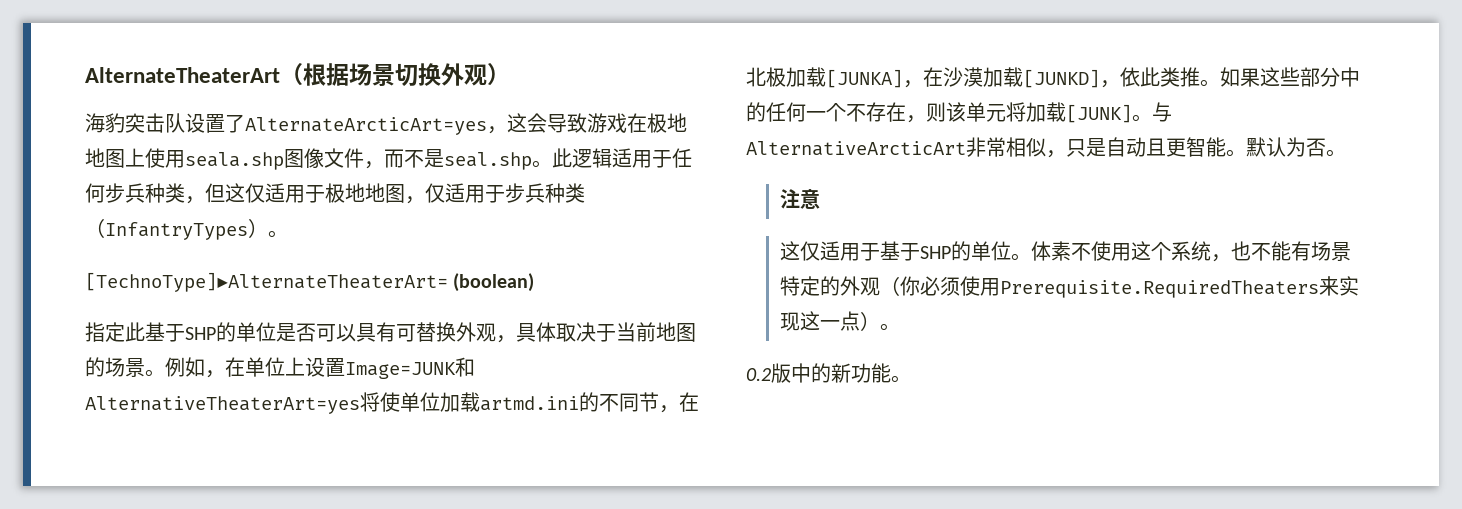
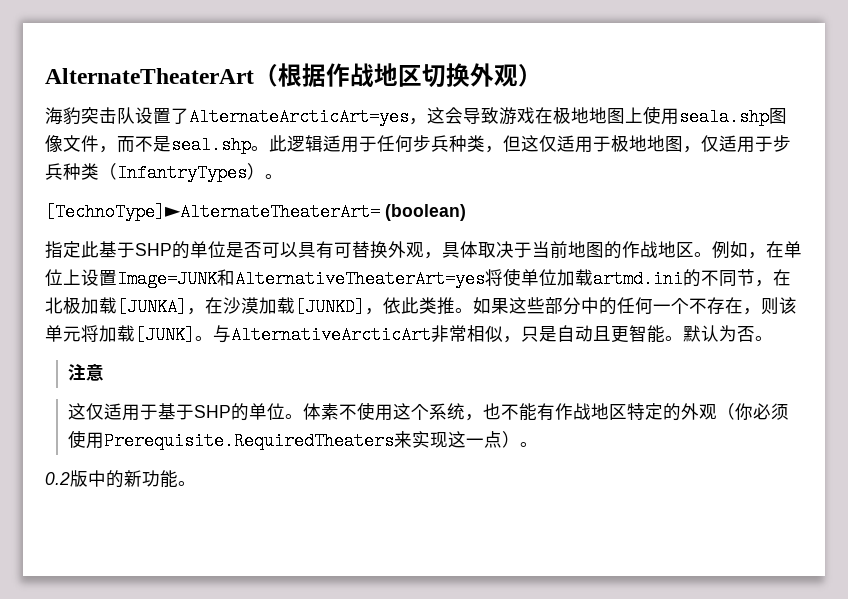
[349,63,395,86] 场景 -> [326,63,422,88] 作战地区
[105,357,145,377] 场景 -> [622,241,694,259] 作战地区
[1311,241,1352,261] 场景 -> [555,403,628,421] 作战地区

